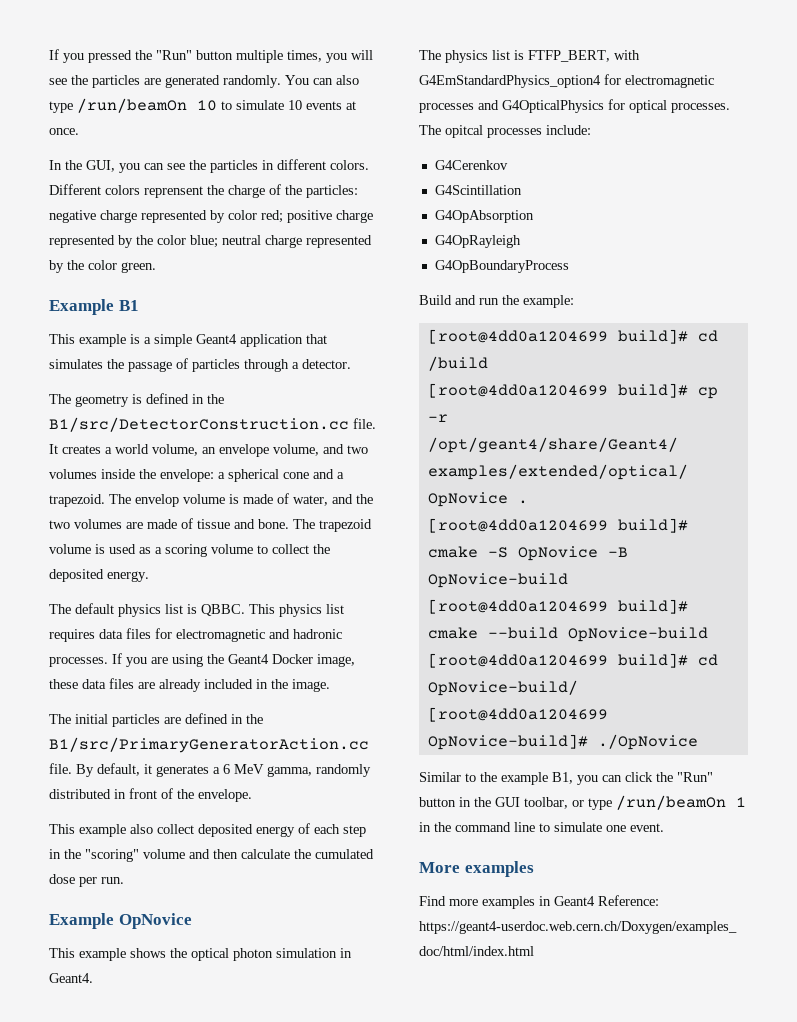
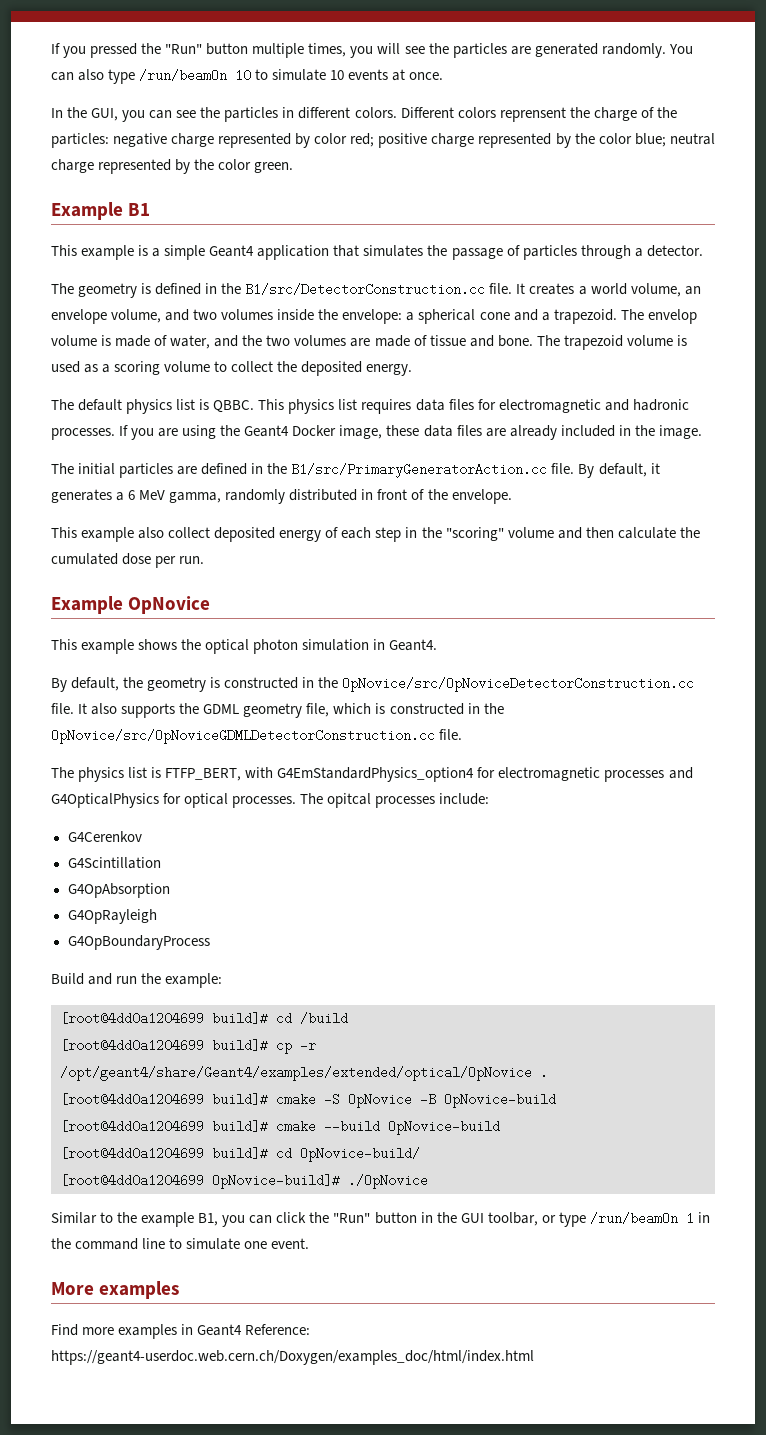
(93, 978) none -> [51,677,695,692] [51,703,504,718] [51,729,463,744] // By default, the geometry is constructed in the OpNovice/src/OpNoviceDetectorConstruction.cc file. It also supports the GDML geometry file, which is constructed in the OpNovice/src/OpNoviceGDMLDetectorConstruction.cc file.

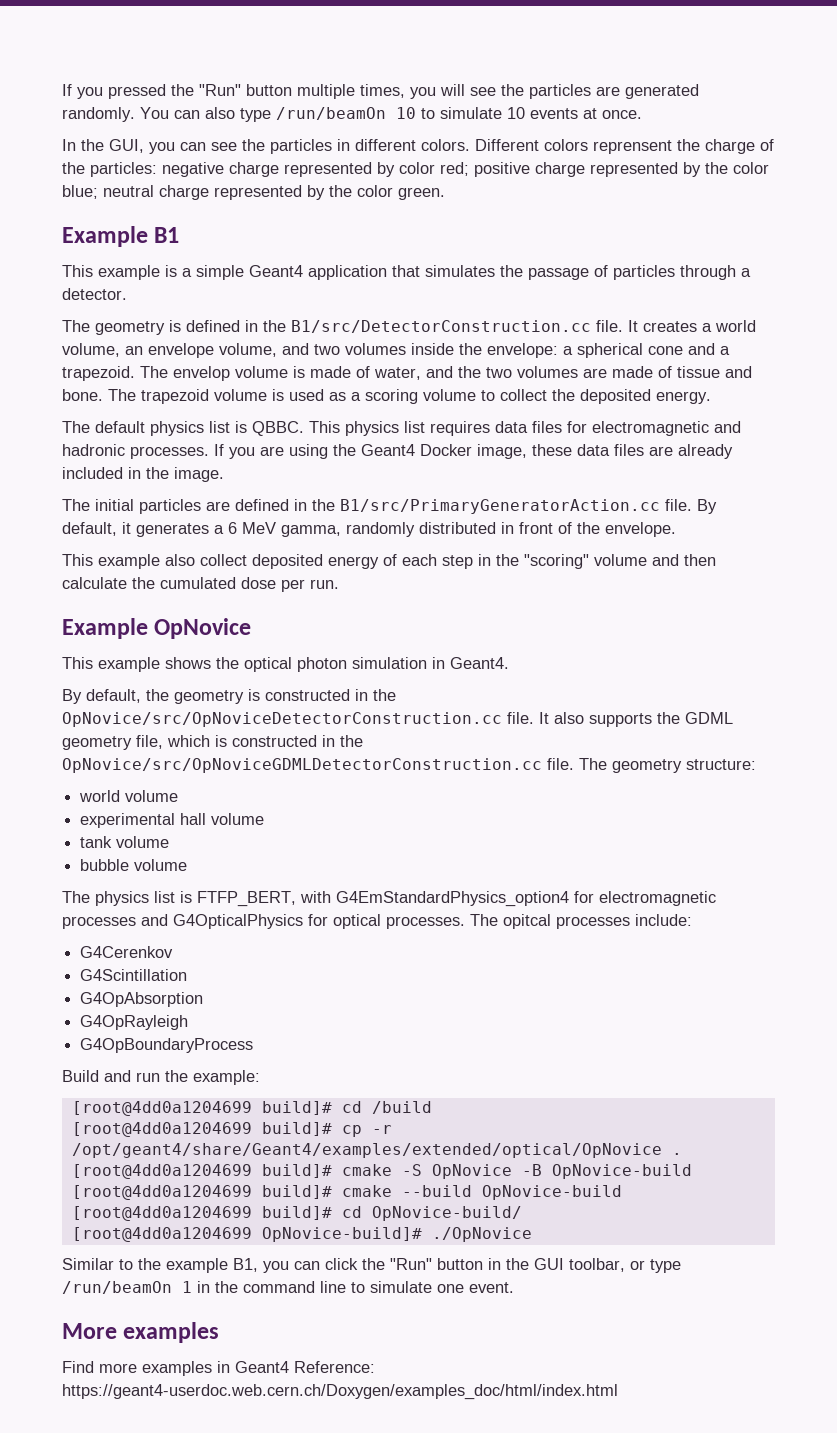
(463, 734) none -> [579,758,756,773] [79,790,179,802] [80,813,265,828] [80,836,170,848] [80,859,188,871] The geometry structure: // world volume // experimental hall volume // tank volume // bubble volume

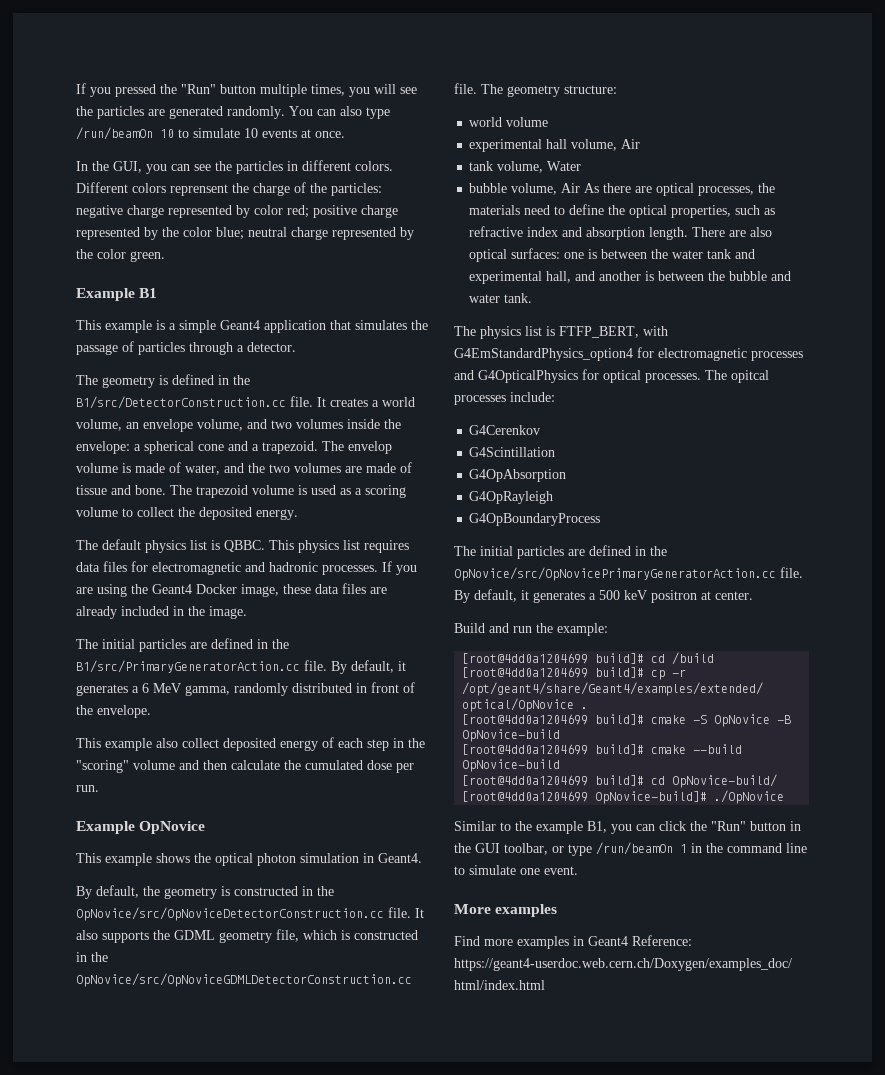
[211,813,265,825] [80,836,170,848] [80,859,188,871] volume // tank volume // bubble volume -> [571,139,641,151] [469,161,582,173] [469,183,776,196] [469,204,776,218] [469,226,773,240] [469,248,756,262] [469,271,792,284] [469,293,533,303] volume, Air // tank volume, Water // bubble volume, Air As there are optical processes, the materials need to define the optical properties, such as refractive index and absorption length. There are also optical surfaces: one is between the water tank and experimental hall, and another is between the bubble and water tank.
(254, 1045) none -> [454,545,667,559] [454,567,803,581] [454,589,753,603] // The initial particles are defined in the OpNovice/src/OpNovicePrimaryGeneratorAction.cc file. By default, it generates a 500 keV positron at center.

